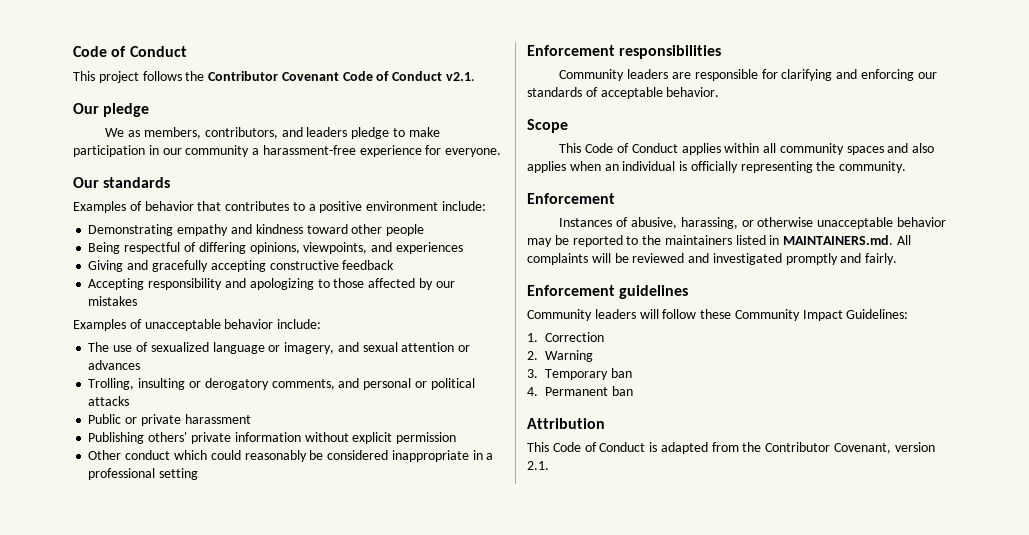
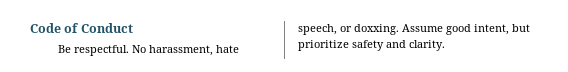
[73,71,476,83] [73,103,150,117] [105,127,440,139] [73,145,502,157] [73,177,171,188] [73,201,487,213] [88,224,425,236] [88,242,463,254] [88,260,395,272] [88,278,455,290] [88,296,138,306] [73,319,322,331] [88,342,471,354] [88,360,141,370] [88,378,475,390] [88,396,130,406] [88,414,251,426] [88,432,457,444] [88,450,494,462] [88,468,199,480] [527,45,722,59] [559,69,937,81] [527,87,720,99] [527,119,568,133] [559,143,935,155] [527,161,907,173] [527,193,615,204] [559,217,946,229] [527,235,912,247] [527,253,898,265] [527,285,689,299] [527,309,909,321] [527,332,604,342] [527,350,593,362] [527,368,632,380] [527,386,633,396] [527,418,605,429] [527,442,935,454] [527,461,549,470] This project follows the Contributor Covenant Code of Conduct v2.1. // Our pledge // We as members, contributors, and leaders pledge to make participation in our community a harassment-free experience for everyone. // Our standards // Examples of behavior that contributes to a positive environment include: // Demonstrating empathy and kindness toward other people // Being respectful of differing opinions, viewpoints, and experiences // Giving and gracefully accepting constructive feedback // Accepting responsibility and apologizing to those affected by our mistakes // Examples of unacceptable behavior include: // The use of sexualized language or imagery, and sexual attention or advances // Trolling, insulting or derogatory comments, and personal or political attacks // Public or private harassment // Publishing others' private information without explicit permission // Other conduct which could reasonably be considered inappropriate in a professional setting // Enforcement responsibilities // Community leaders are responsible for clarifying and enforcing our standards of acceptable behavior. // Scope // This Code of Conduct applies within all community spaces and also applies when an individual is officially representing the community. // Enforcement // Instances of abusive, harassing, or otherwise unacceptable behavior may be reported to the maintainers listed in MAINTAINERS.md. All complaints will be reviewed and investigated promptly and fairly. // Enforcement guidelines // Community leaders will follow these Community Impact Guidelines: // 1. Correction // 2. Warning // 3. Temporary ban // 4. Permanent ban // Attribution // This Code of Conduct is adapted from the Contributor Covenant, version 2.1. -> [58,45,240,56] [298,24,530,35] [298,40,445,51] Be respectful. No harassment, hate speech, or doxxing. Assume good intent, but prioritize safety and clarity.

